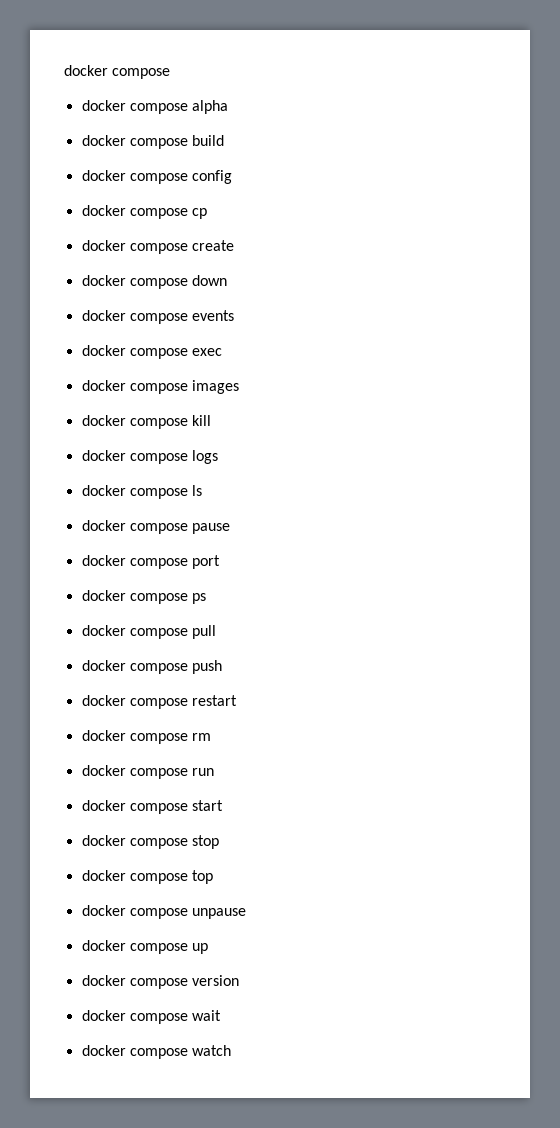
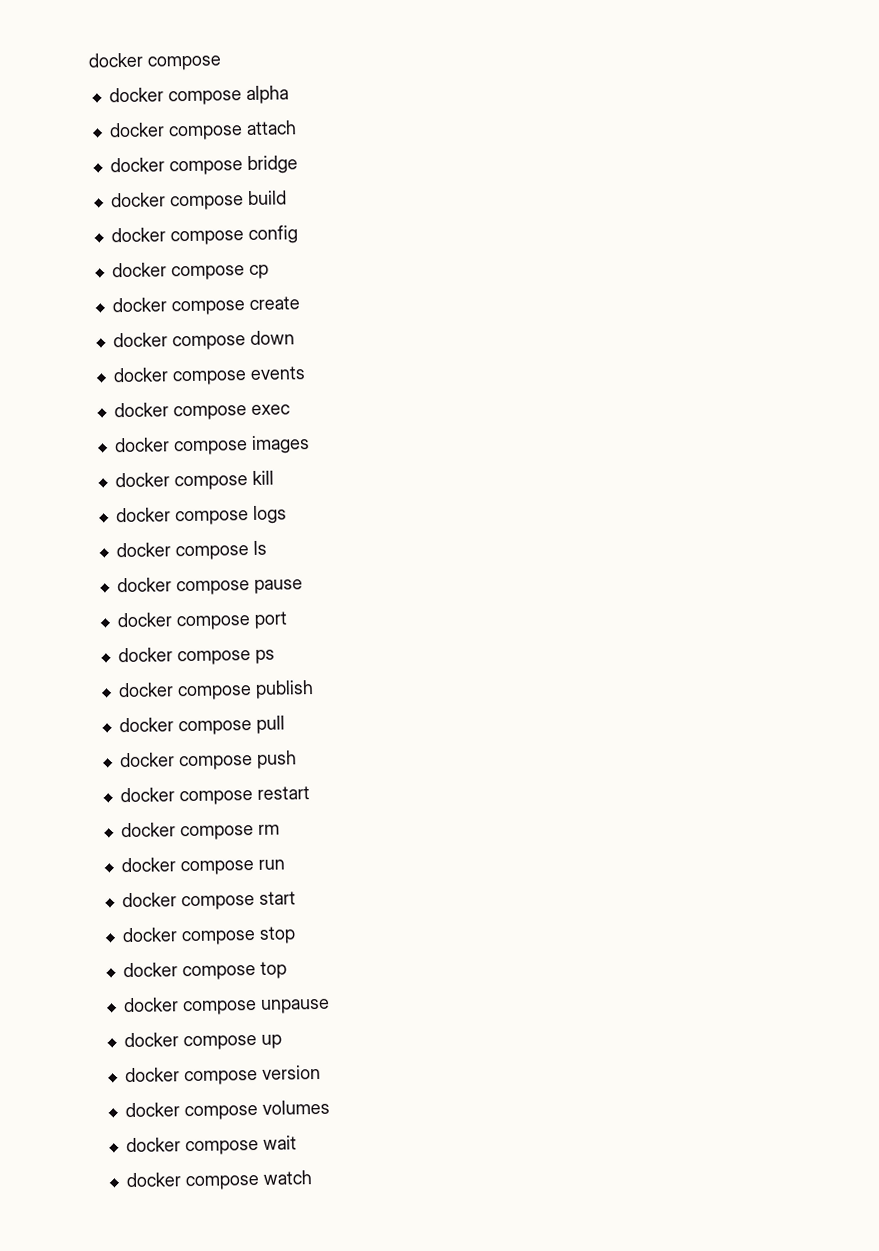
(229, 107) none -> [108,120,297,141] [109,155,298,176] // docker compose attach // docker compose bridge
(207, 598) none -> [117,680,314,701] // docker compose publish
(240, 980) none -> [124,1099,330,1121] // docker compose volumes

